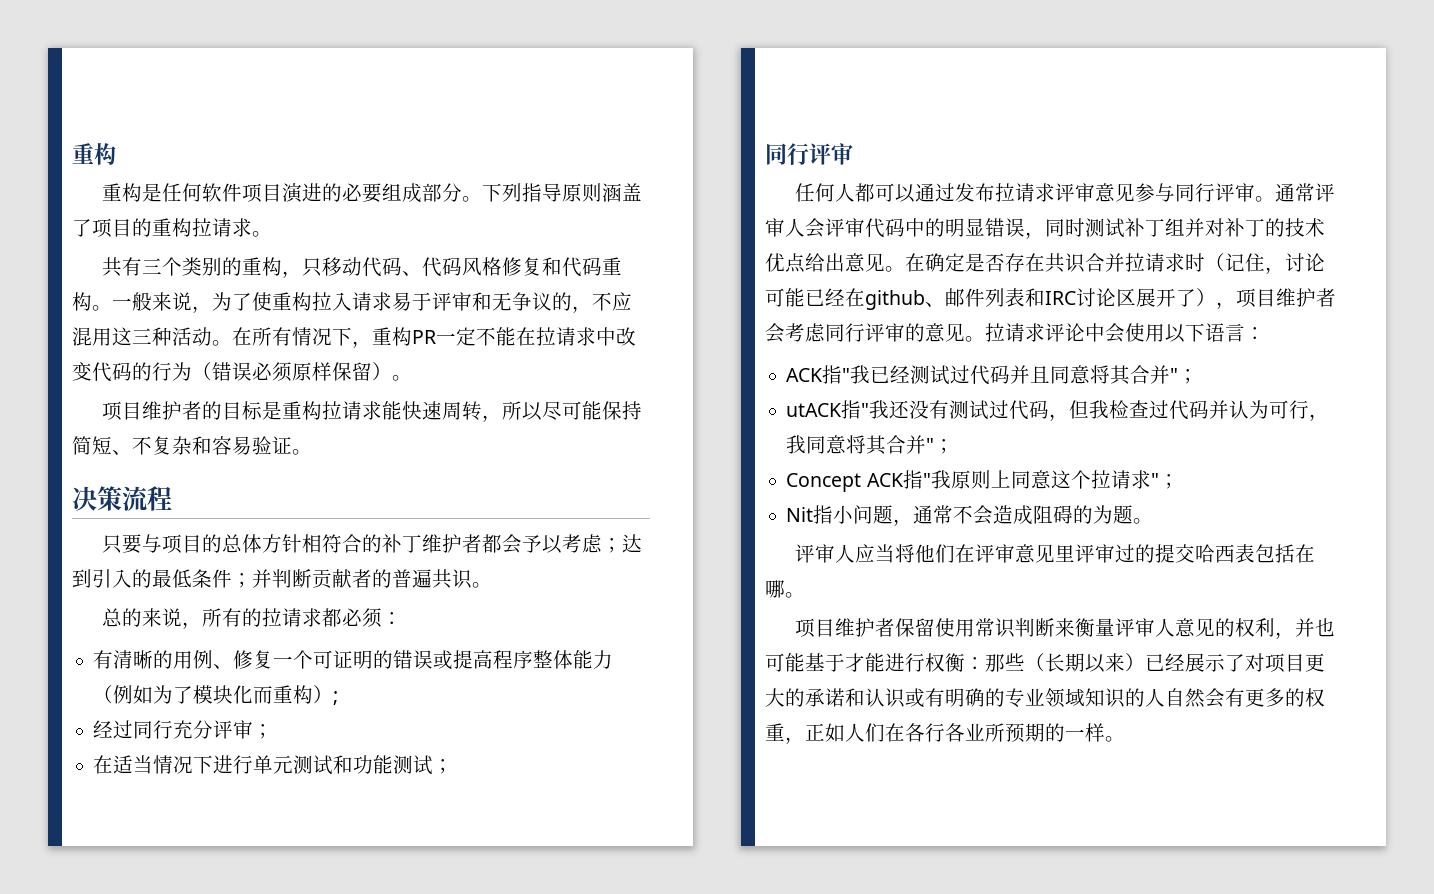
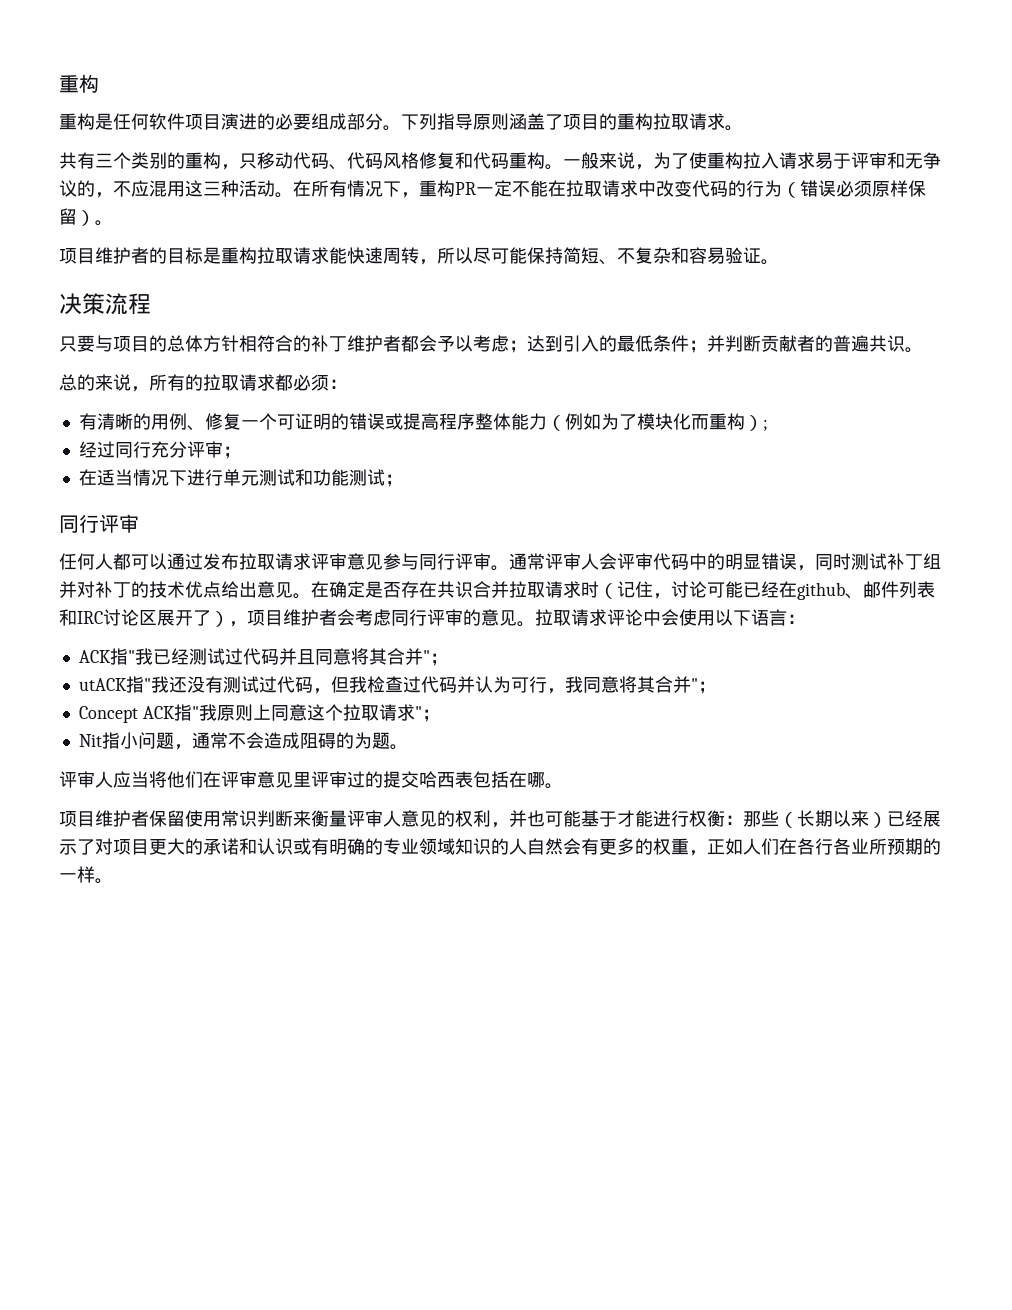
(212, 227) none -> [671,114,689,130] 取
(556, 336) none -> [584,181,602,197] 取
(343, 410) none -> [275,248,293,264] 取
(283, 617) none -> [221,375,239,391] 取
(1016, 192) none -> [257,554,275,570] 取
(1145, 262) none -> [527,582,545,598] 取
(1005, 332) none -> [553,610,571,626] 取
(1111, 479) none -> [360,705,379,721] 取

